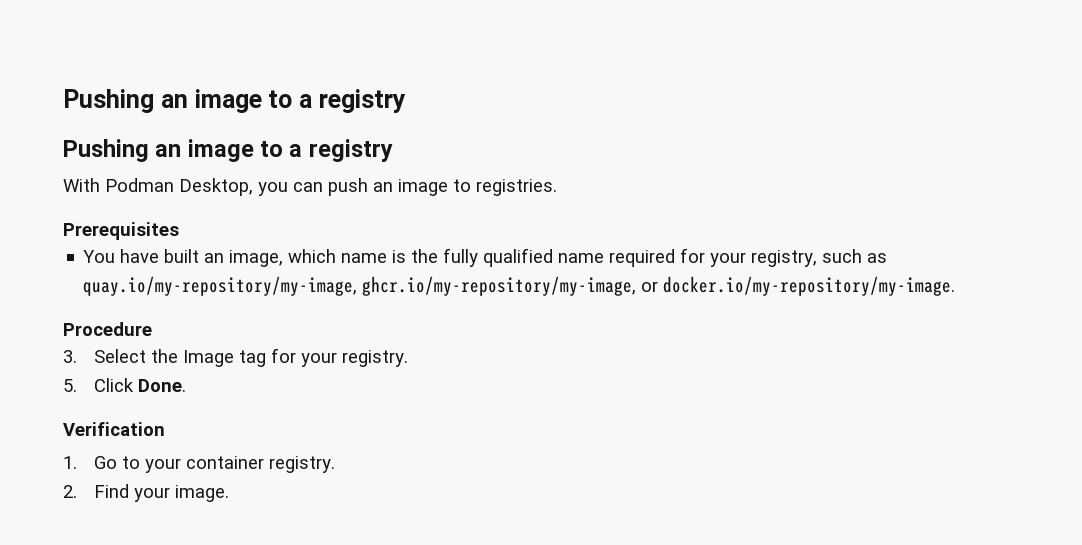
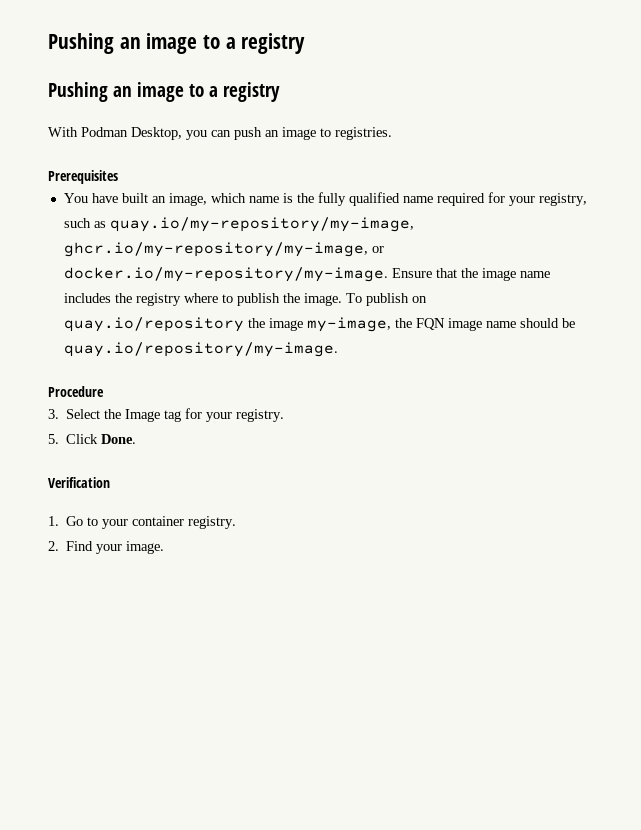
(956, 286) none -> [391,268,550,281] [63,293,427,306] [63,317,575,332] [63,342,338,357] Ensure that the image name includes the registry where to publish the image. To publish on quay.io/repository the image my-image, the FQN image name should be quay.io/repository/my-image.

